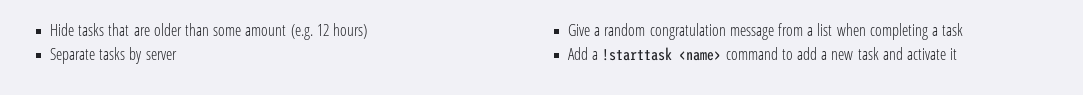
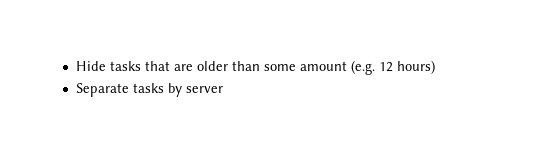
[568,23,964,40] [568,47,958,61] // Give a random congratulation message from a list when completing a task // Add a !starttask <name> command to add a new task and activate it -> (223, 89) none

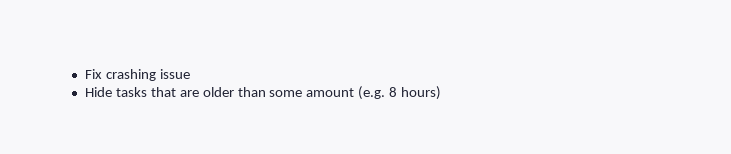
(75, 66) none -> [84,69,190,81] Fix crashing issue //
[378,62,393,72] 12 -> [389,87,398,97] 8
[75,83,223,97] // Separate tasks by server -> (442, 93) none

